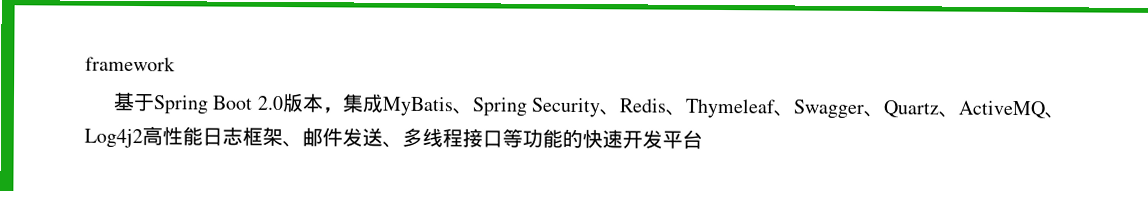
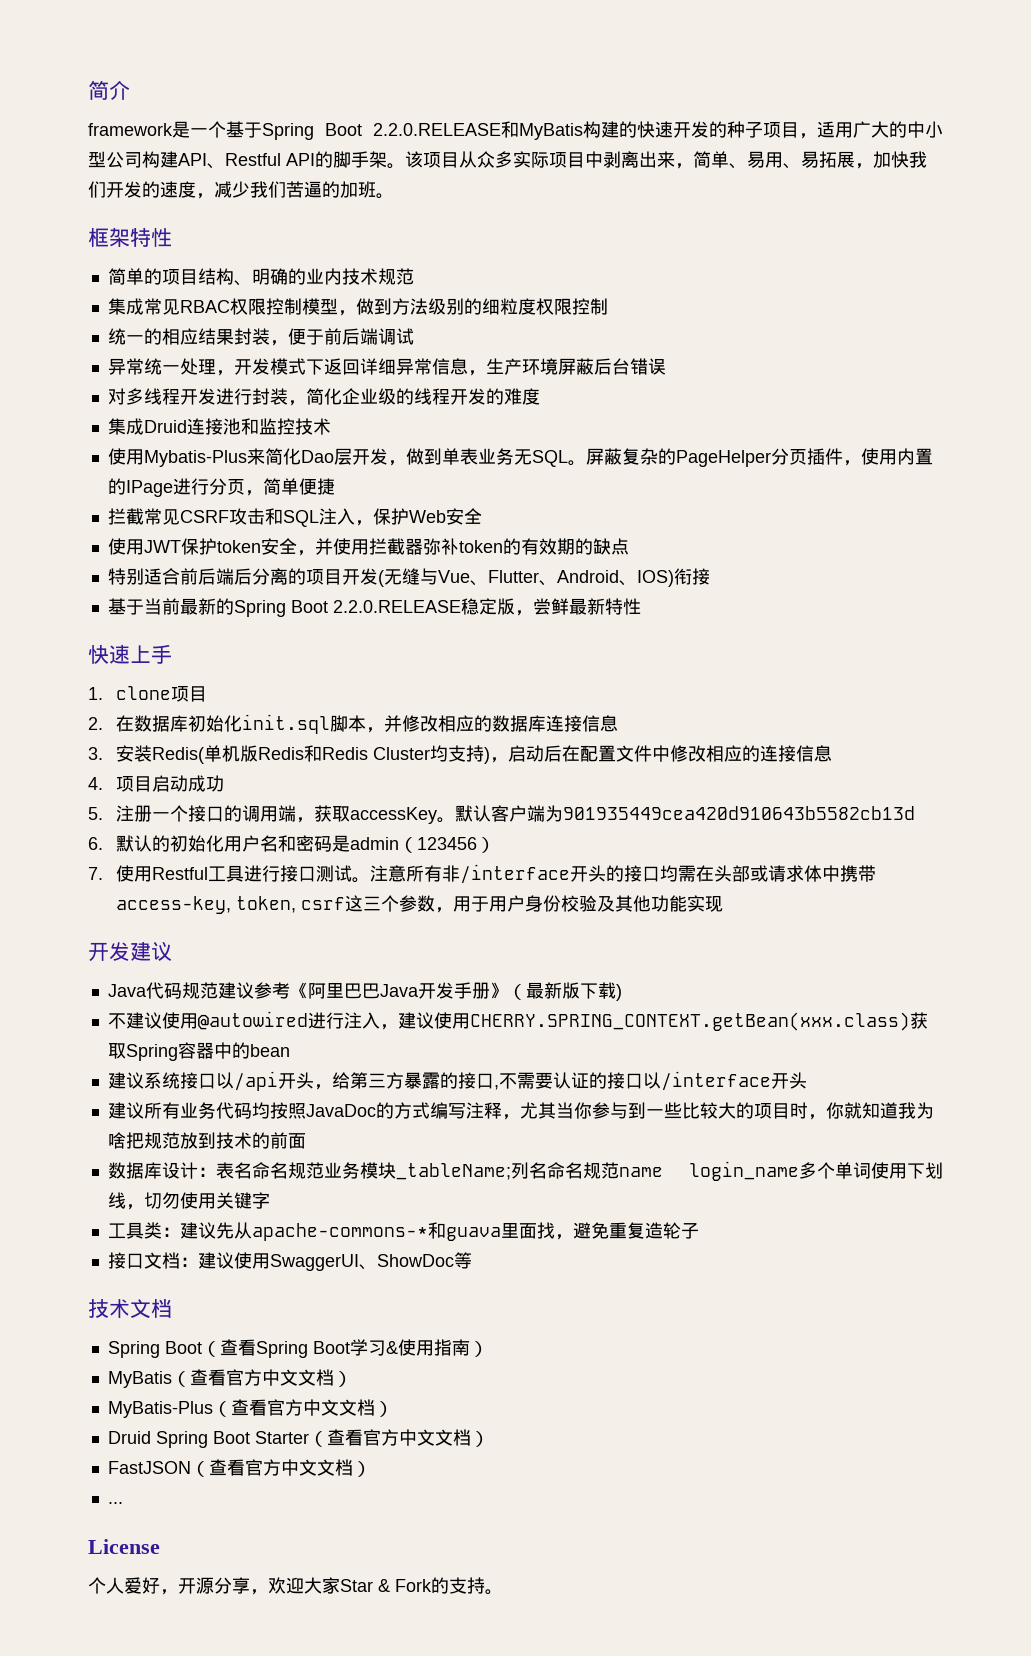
(85, 64) none -> [88,80,130,100] 简介 //
(176, 64) // -> [172,121,226,138] 是一个
[256,93,1066,120] [84,126,703,149] 2.0版本，集成MyBatis、Spring Security、Redis、Thymeleaf、Swagger、Quartz、ActiveMQ、Log4j2高性能日志框架、邮件发送、多线程接口等功能的快速开发平台 -> [373,121,943,140] [88,151,927,169] [88,181,394,199] [88,227,172,247] [107,268,414,286] [107,298,608,316] [107,328,414,346] [107,358,666,376] [107,388,540,406] [107,418,331,435] [107,448,933,467] [107,478,335,497] [107,508,482,527] [107,538,629,556] [107,568,710,587] [107,598,641,617] [88,644,172,664] [88,686,208,702] [88,714,619,734] [88,745,833,764] [88,775,225,792] [88,805,916,824] [88,835,496,853] [88,864,877,884] [116,895,724,914] [88,942,172,962] [107,982,622,1001] [107,1011,928,1031] [107,1042,290,1061] [107,1071,807,1091] [107,1102,934,1120] [107,1132,306,1149] [107,1161,943,1181] [107,1192,270,1210] [107,1222,699,1241] [107,1252,472,1271] [88,1299,172,1319] [107,1339,488,1358] [107,1369,352,1388] [107,1399,393,1418] [107,1429,489,1448] [107,1459,371,1477] [107,1502,123,1504] [88,1539,160,1554] [88,1577,503,1595] 2.2.0.RELEASE和MyBatis构建的快速开发的种子项目，适用广大的中小型公司构建API、Restful API的脚手架。该项目从众多实际项目中剥离出来，简单、易用、易拓展，加快我们开发的速度，减少我们苦逼的加班。 // 框架特性 // 简单的项目结构、明确的业内技术规范 // 集成常见RBAC权限控制模型，做到方法级别的细粒度权限控制 // 统一的相应结果封装，便于前后端调试 // 异常统一处理，开发模式下返回详细异常信息，生产环境屏蔽后台错误 // 对多线程开发进行封装，简化企业级的线程开发的难度 // 集成Druid连接池和监控技术 // 使用Mybatis-Plus来简化Dao层开发，做到单表业务无SQL。屏蔽复杂的PageHelper分页插件，使用内置的IPage进行分页，简单便捷 // 拦截常见CSRF攻击和SQL注入，保护Web安全 // 使用JWT保护token安全，并使用拦截器弥补token的有效期的缺点 // 特别适合前后端后分离的项目开发(无缝与Vue、Flutter、Android、IOS)衔接 // 基于当前最新的Spring Boot 2.2.0.RELEASE稳定版，尝鲜最新特性 // 快速上手 // 1. clone项目 // 2.在数据库初始化init.sql脚本，并修改相应的数据库连接信息 // 3.安装Redis(单机版Redis和Redis Cluster均支持)，启动后在配置文件中修改相应的连接信息 // 4.项目启动成功 // 5.注册一个接口的调用端，获取accessKey。默认客户端为901935449cea420d910643b5582cb13d // 6.默认的初始化用户名和密码是admin（123456） // 7.使用Restful工具进行接口测试。注意所有非/interface开头的接口均需在头部或请求体中携带access-key, token, csrf这三个参数，用于用户身份校验及其他功能实现 // 开发建议 // Java代码规范建议参考《阿里巴巴Java开发手册》（最新版下载) // 不建议使用@autowired进行注入，建议使用CHERRY.SPRING_CONTEXT.getBean(xxx.class)获取Spring容器中的bean // 建议系统接口以/api开头，给第三方暴露的接口,不需要认证的接口以/interface开头 // 建议所有业务代码均按照JavaDoc的方式编写注释，尤其当你参与到一些比较大的项目时，你就知道我为啥把规范放到技术的前面 // 数据库设计：表名命名规范业务模块_tableName;列名命名规范name login_name多个单词使用下划线，切勿使用关键字 // 工具类：建议先从apache-commons-*和guava里面找，避免重复造轮子 // 接口文档：建议使用SwaggerUI、ShowDoc等 // 技术文档 // Spring Boot（查看Spring Boot学习&使用指南） // MyBatis（查看官方中文文档） // MyBatis-Plus（查看官方中文文档） // Druid Spring Boot Starter（查看官方中文文档） // FastJSON（查看官方中文文档） // ... // License // 个人爱好，开源分享，欢迎大家Star & Fork的支持。

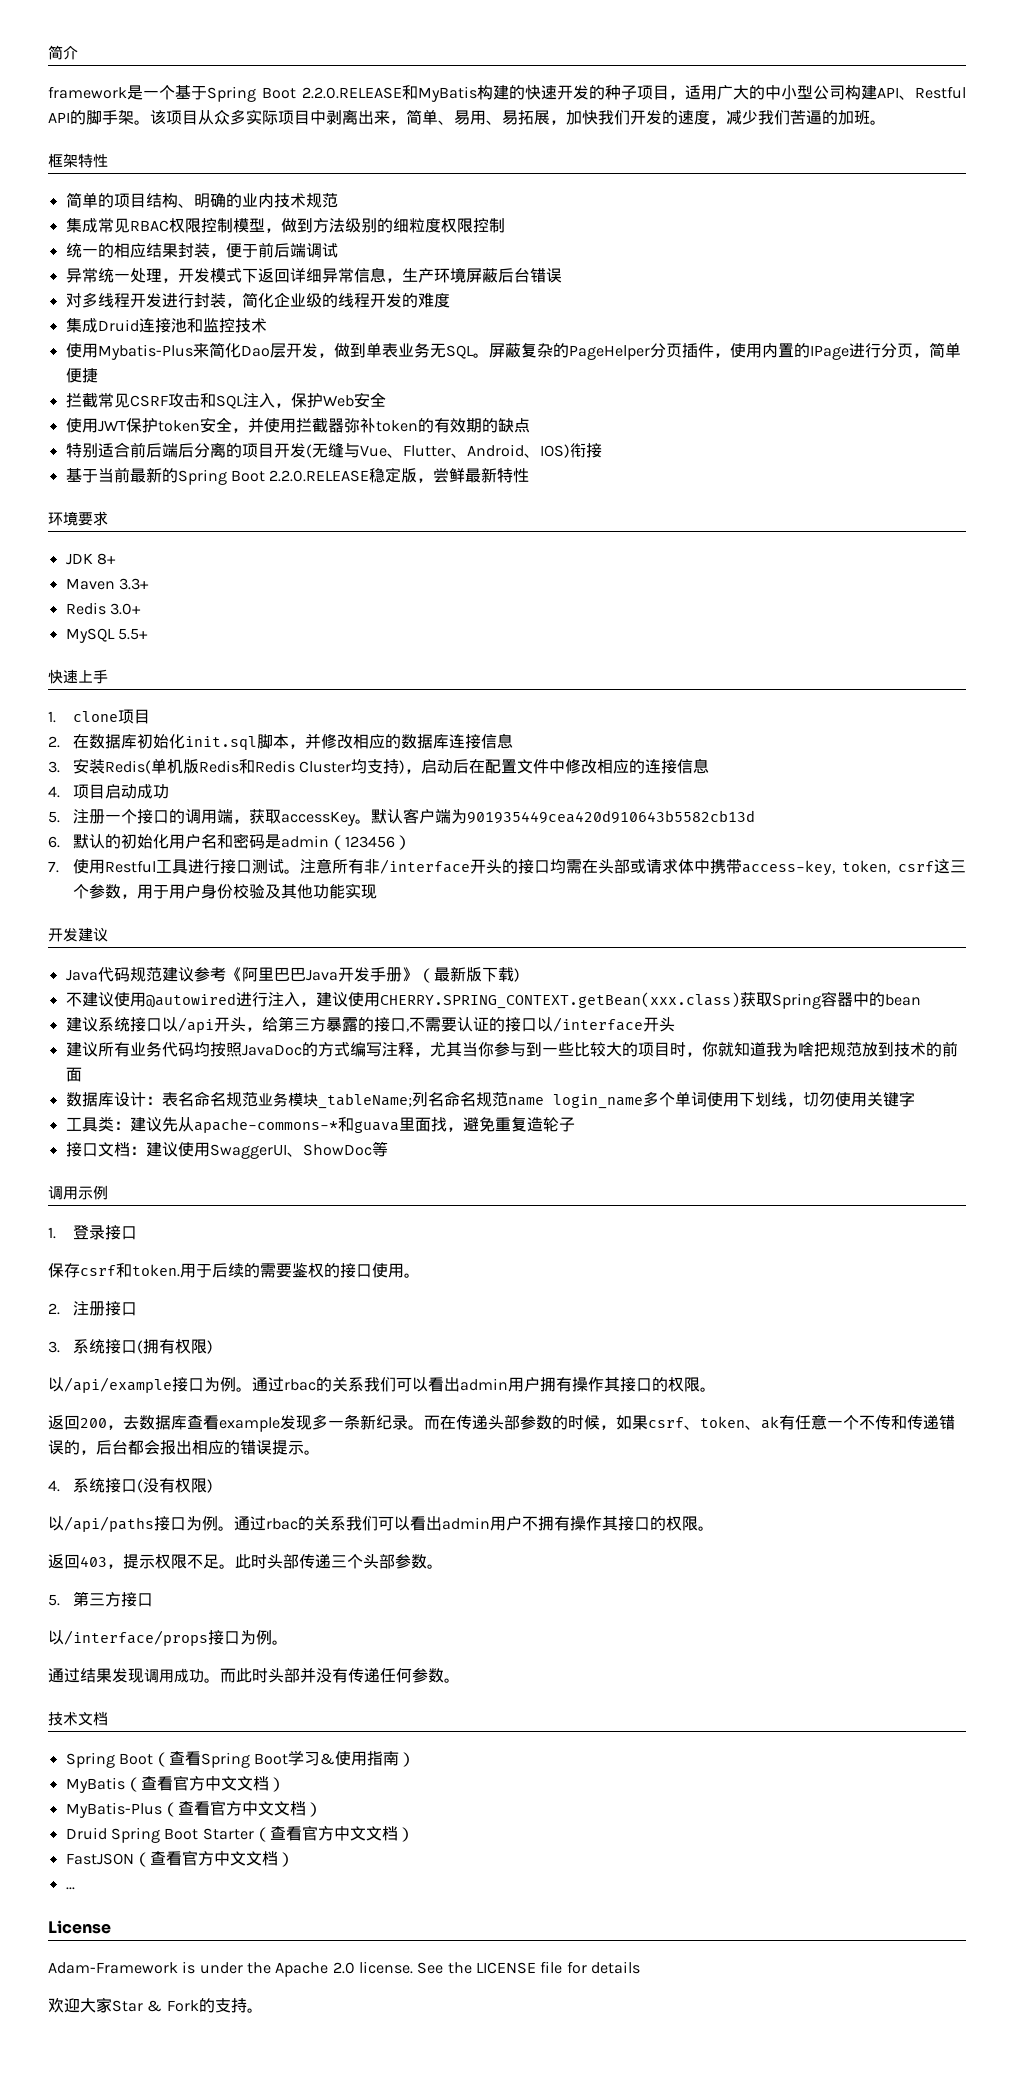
(641, 606) none -> [48,511,108,526] [65,553,116,565] [65,578,149,590] [65,602,141,615] [65,628,148,643] // 环境要求 // JDK 8+ // Maven 3.3+ // Redis 3.0+ // MySQL 5.5+
(472, 1260) none -> [48,1185,108,1200] [48,1225,137,1240] [48,1263,420,1278] [48,1301,137,1316] [48,1339,213,1354] [48,1377,716,1393] [48,1414,955,1432] [48,1439,320,1455] [48,1478,213,1493] [48,1516,714,1532] [48,1554,443,1569] [48,1591,153,1607] [48,1630,288,1646] [48,1667,460,1683] // 调用示例 // 1.登录接口 // 保存csrf和token.用于后续的需要鉴权的接口使用。 // 2.注册接口 // 3.系统接口(拥有权限) // 以/api/example接口为例。通过rbac的关系我们可以看出admin用户拥有操作其接口的权限。 // 返回200，去数据库查看example发现多一条新纪录。而在传递头部参数的时候，如果csrf、token、ak有任意一个不传和传递错误的，后台都会报出相应的错误提示。 // 4.系统接口(没有权限) // 以/api/paths接口为例。通过rbac的关系我们可以看出admin用户不拥有操作其接口的权限。 // 返回403，提示权限不足。此时头部传递三个头部参数。 // 5.第三方接口 // 以/interface/props接口为例。 // 通过结果发现调用成功。而此时头部并没有传递任何参数。
[88,1577,268,1595] 个人爱好，开源分享， -> [48,1961,640,1977] Adam-Framework is under the Apache 2.0 license. See the LICENSE file for details //

